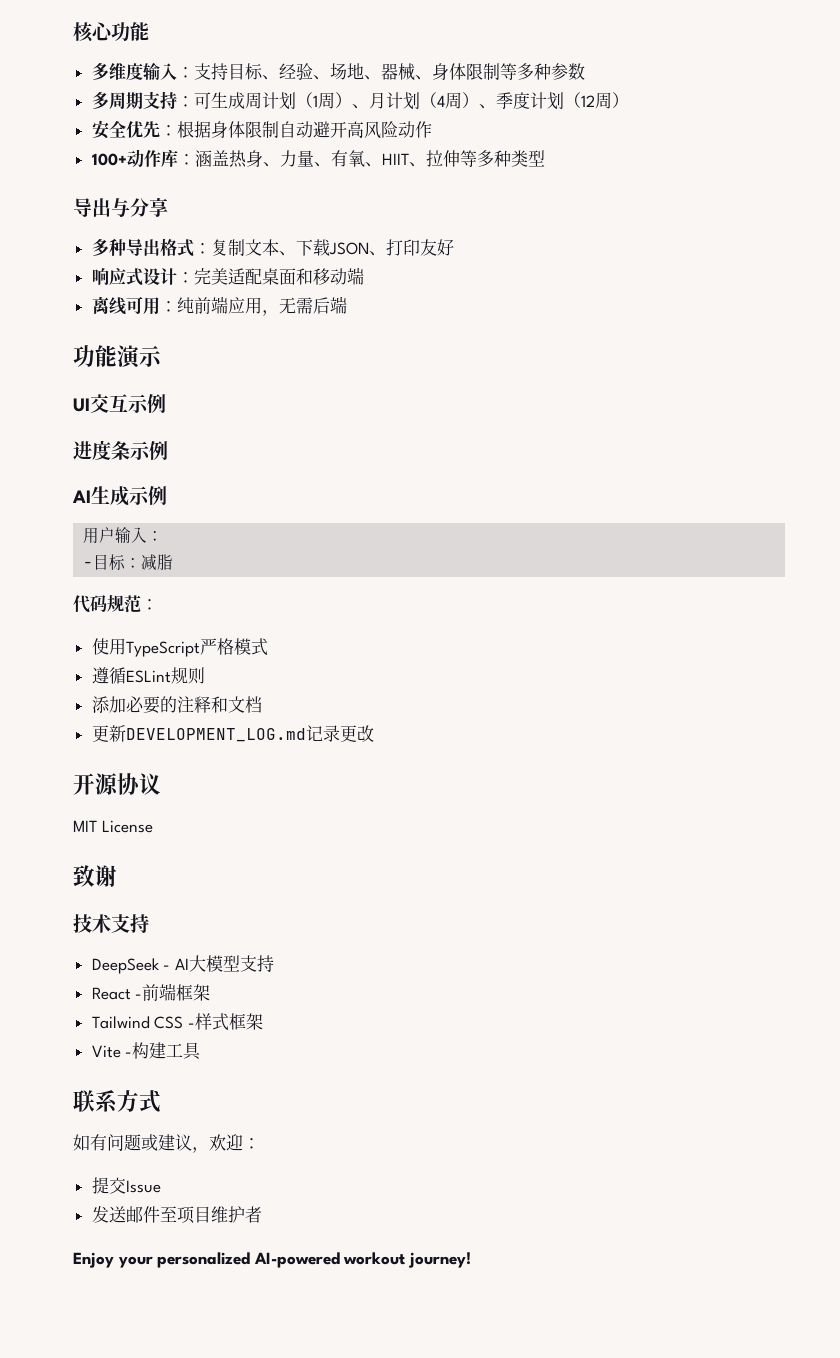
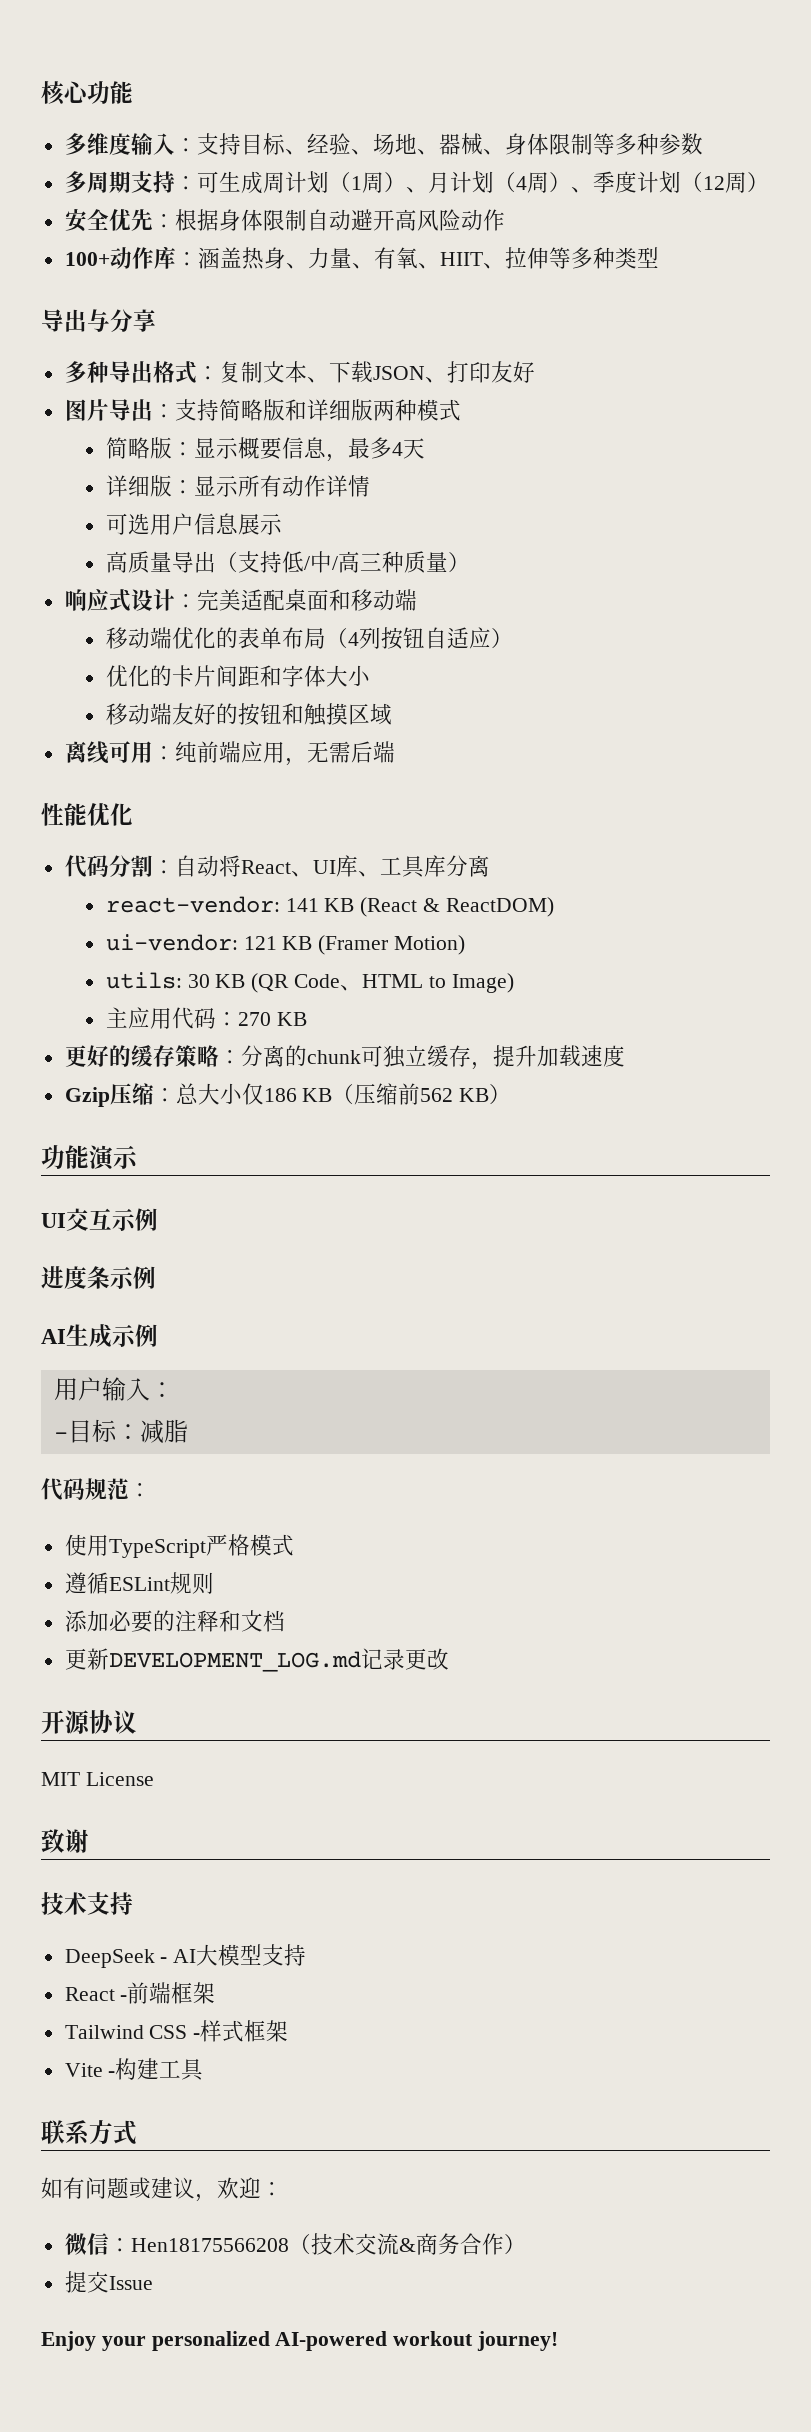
(454, 247) none -> [64,399,461,421] [105,437,425,462] [105,475,370,497] [105,513,282,535] [105,551,470,573] // 图片导出：支持简略版和详细版两种模式 // 简略版：显示概要信息，最多4天 // 详细版：显示所有动作详情 // 可选用户信息展示 // 高质量导出（支持低/中/高三种质量）
(364, 276) none -> [105,627,513,650] [105,665,370,687] [105,703,392,726] // 移动端优化的表单布局（4列按钮自适应） // 优化的卡片间距和字体大小 // 移动端友好的按钮和触摸区域
(347, 305) none -> [41,803,133,826] [64,855,490,878] [105,896,554,917] [105,934,466,955] [105,972,514,993] [105,1007,307,1029] [64,1045,625,1070] [64,1083,512,1107] // 性能优化 // 代码分割：自动将React、UI库、工具库分离 // react-vendor: 141 KB (React & ReactDOM) // ui-vendor: 121 KB (Framer Motion) // utils: 30 KB (QR Code、HTML to Image) // 主应用代码：270 KB // 更好的缓存策略：分离的chunk可独立缓存，提升加载速度 // Gzip压缩：总大小仅186 KB（压缩前562 KB）
[91,1177,161,1194] [91,1206,262,1224] 提交Issue // 发送邮件至项目维护者 -> [64,2233,526,2255] [64,2271,153,2293] 微信：Hen18175566208（技术交流&商务合作） // 提交Issue

